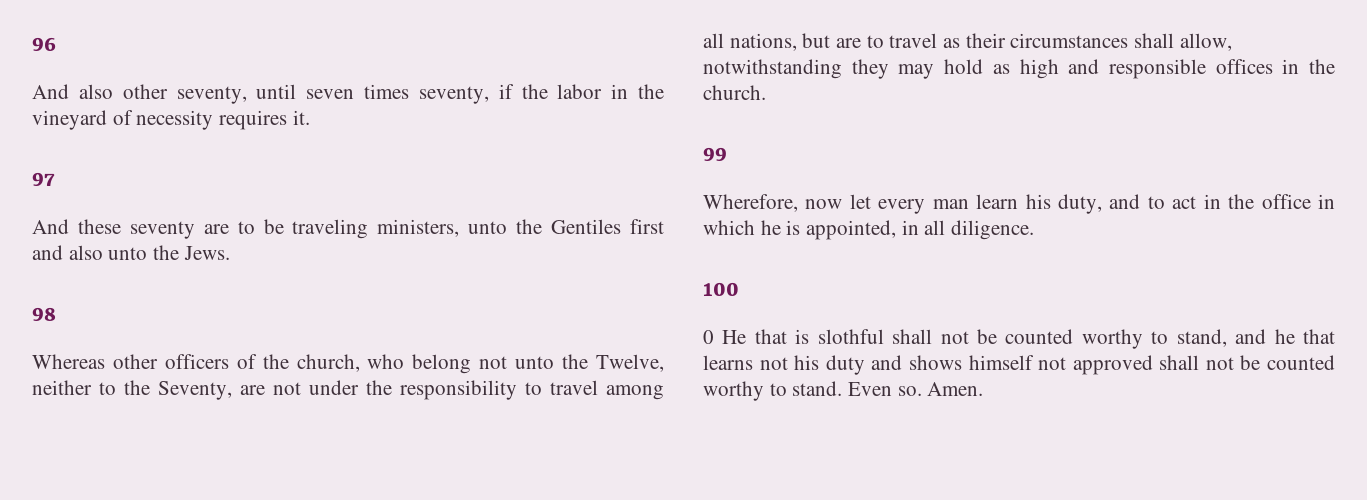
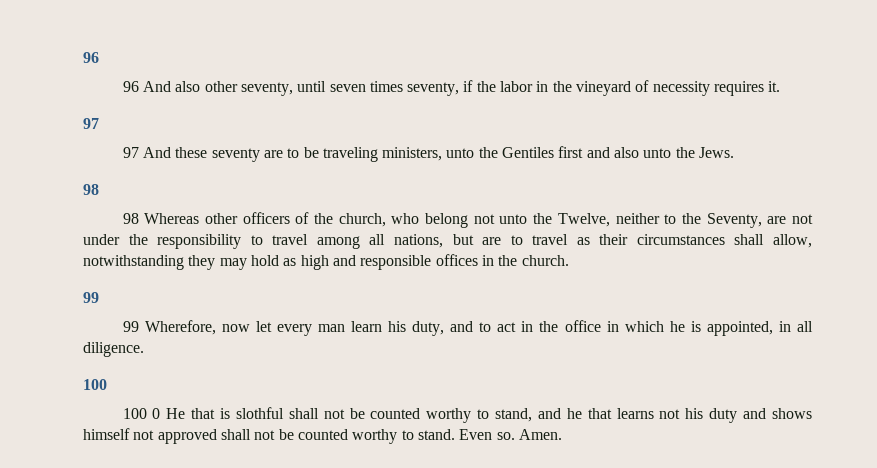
(56, 44) none -> [122,81,139,92] 96
(55, 179) none -> [122,147,139,158] 97
(56, 314) none -> [122,213,139,224] 98
(727, 154) none -> [122,321,139,332] 99
(739, 289) none -> [122,408,147,419] 100

